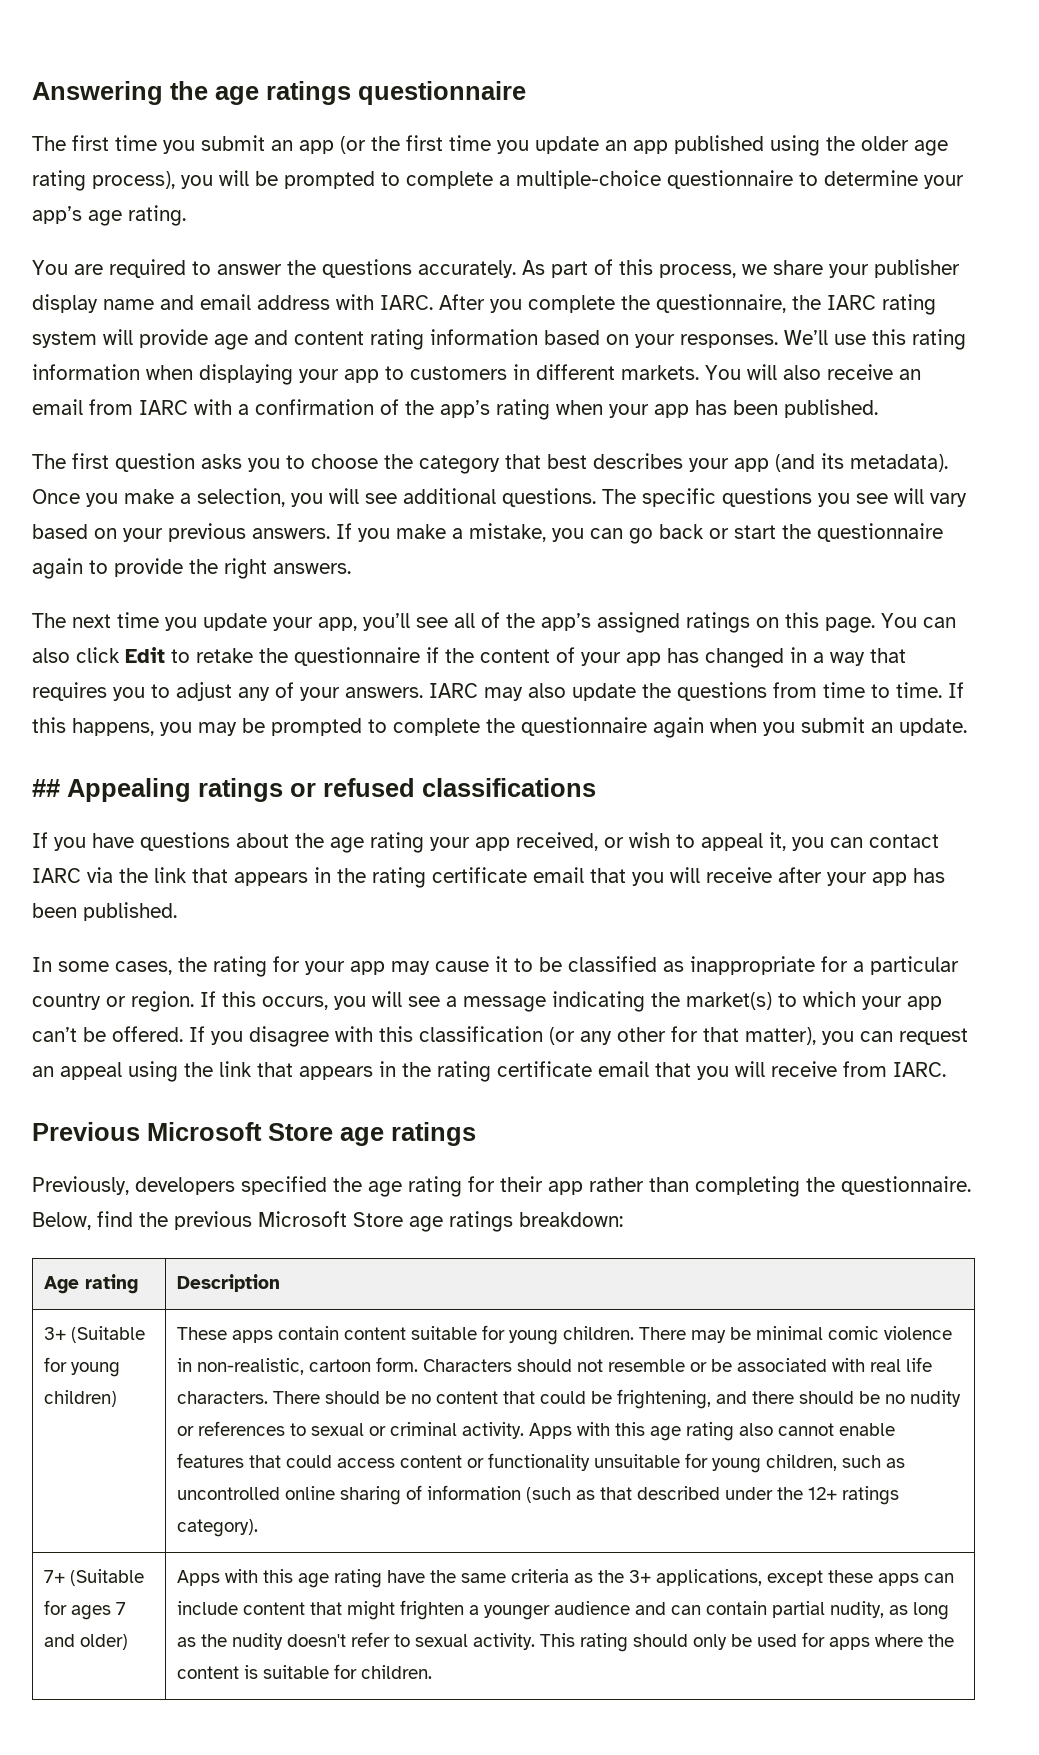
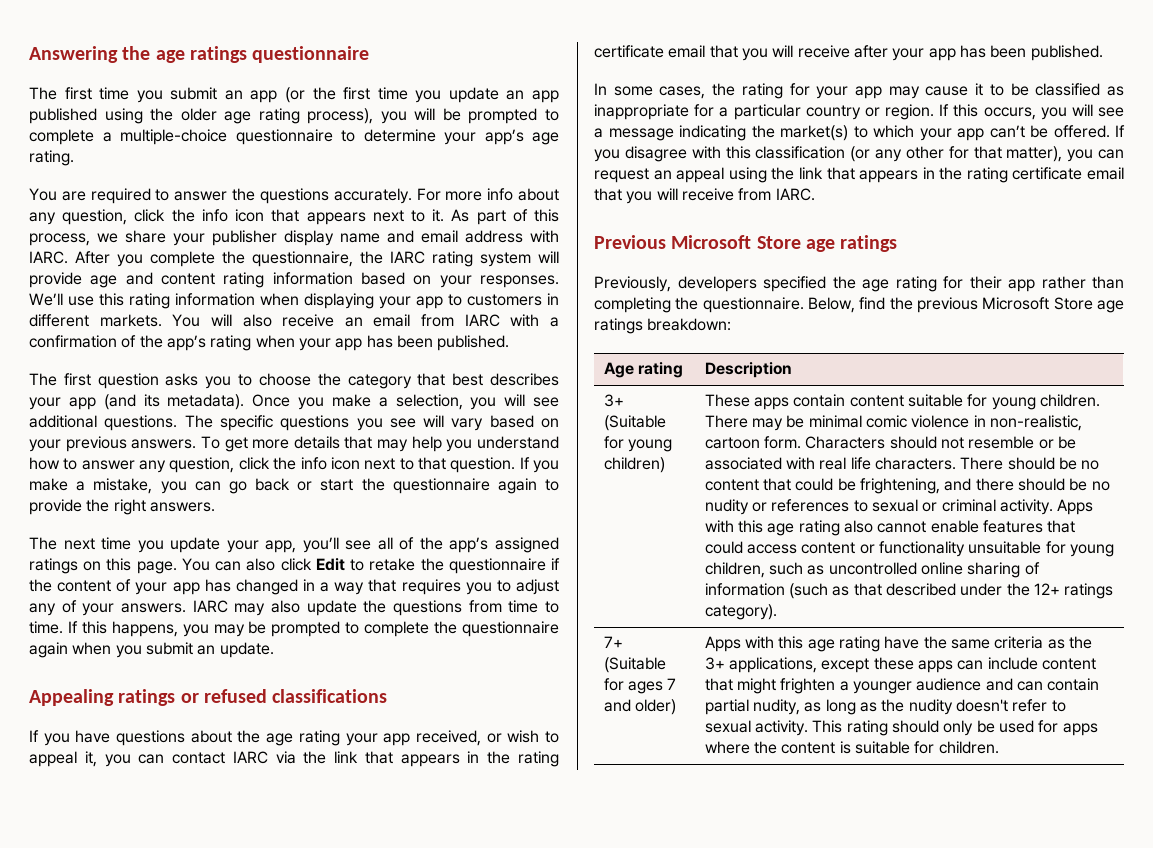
(516, 269) none -> [416,188,559,201] [29,209,445,225] For more info about any question, click the info icon that appears next to it.
(330, 533) none -> [200,436,559,452] [29,457,516,473] To get more details that may help you understand how to answer any question, click the info icon next to that question.
[32,779,60,797] ## -> (274, 650) none

